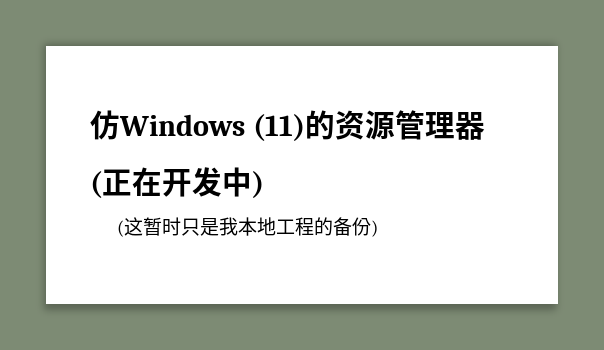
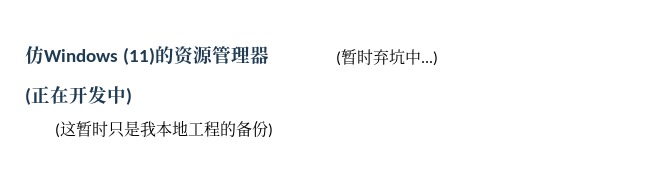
(379, 228) none -> [336,49,438,66] // (暂时弃坑中...)

